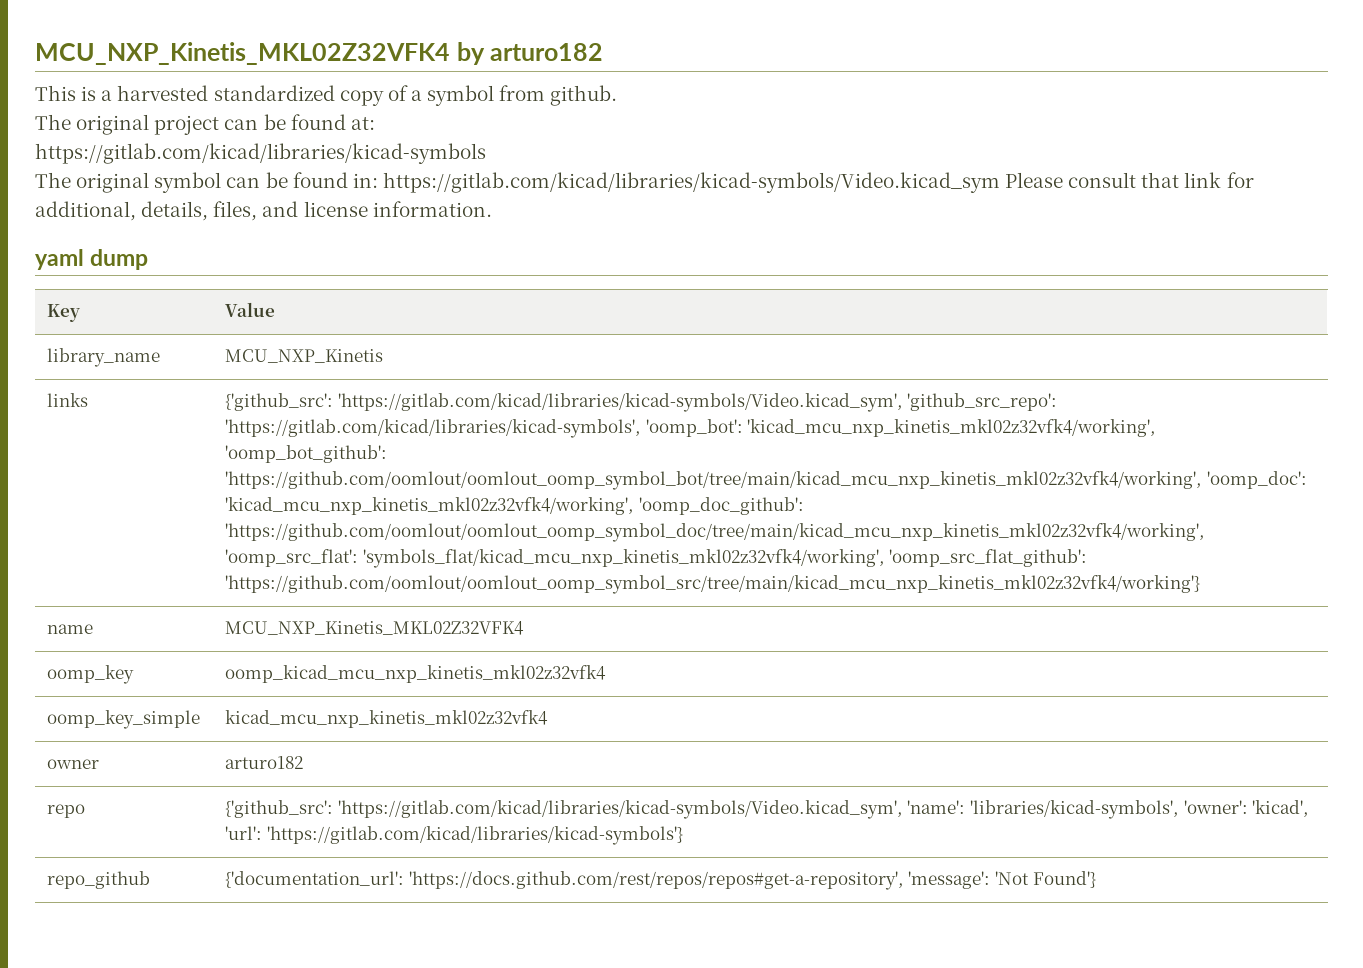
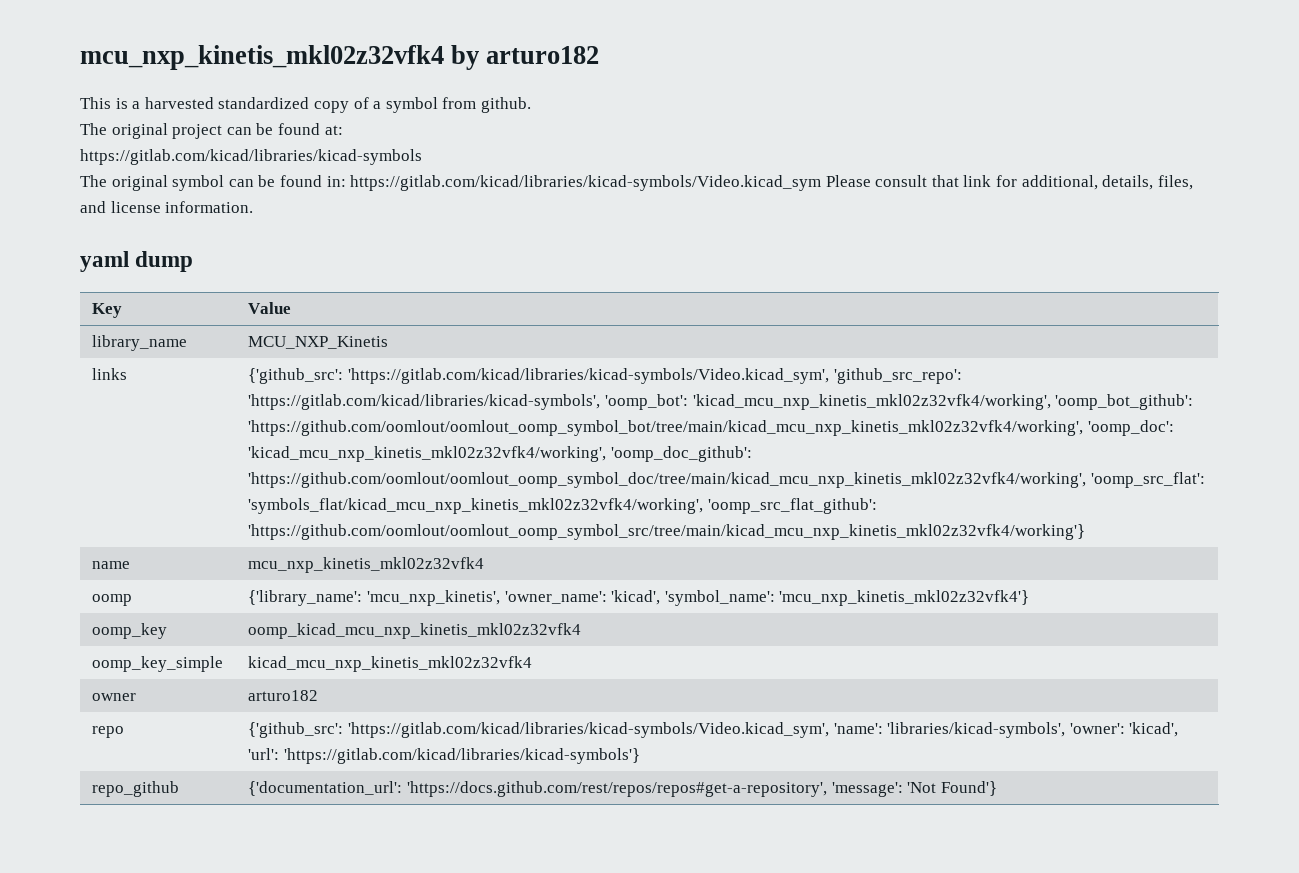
[35,42,450,65] MCU_NXP_Kinetis_MKL02Z32VFK4 -> [80,45,444,70] mcu_nxp_kinetis_mkl02z32vfk4
[225,621,525,635] MCU_NXP_Kinetis_MKL02Z32VFK4 -> [248,557,485,573] [92,594,133,606] [248,590,1030,606] mcu_nxp_kinetis_mkl02z32vfk4 // oomp | {'library_name': 'mcu_nxp_kinetis', 'owner_name': 'kicad', 'symbol_name': 'mcu_nxp_kinetis_mkl02z32vfk4'}

